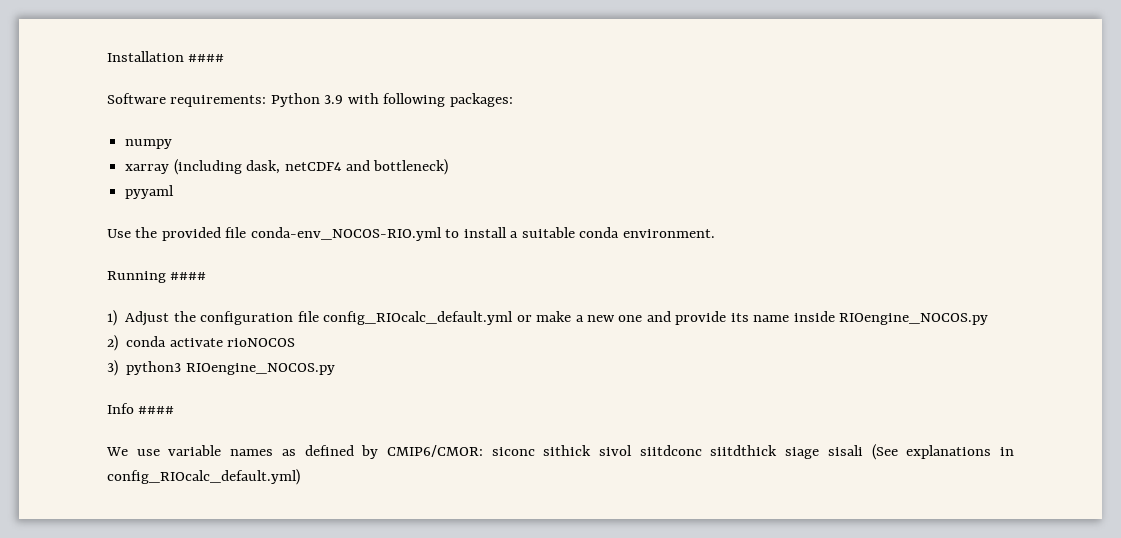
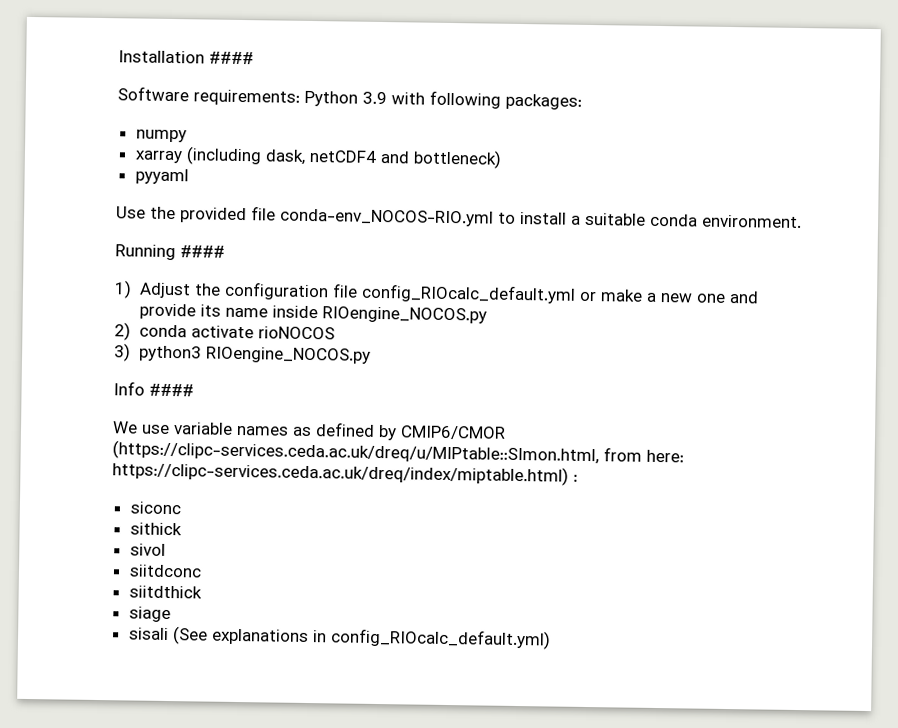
[386,445,483,457] CMIP6/CMOR: -> [400,425,506,440] [112,440,684,466] [112,461,578,486] CMIP6/CMOR (https://clipc-services.ceda.ac.uk/dreq/u/MIPtable::SImon.html, from here: https://clipc-services.ceda.ac.uk/dreq/index/miptable.html) : //
(535, 451) none -> (181, 508) //
(592, 450) none -> (182, 529) //
(633, 450) none -> (166, 549) //
(702, 450) none -> (202, 571) //
(778, 450) none -> (202, 592) //
(820, 453) none -> (171, 614) //

